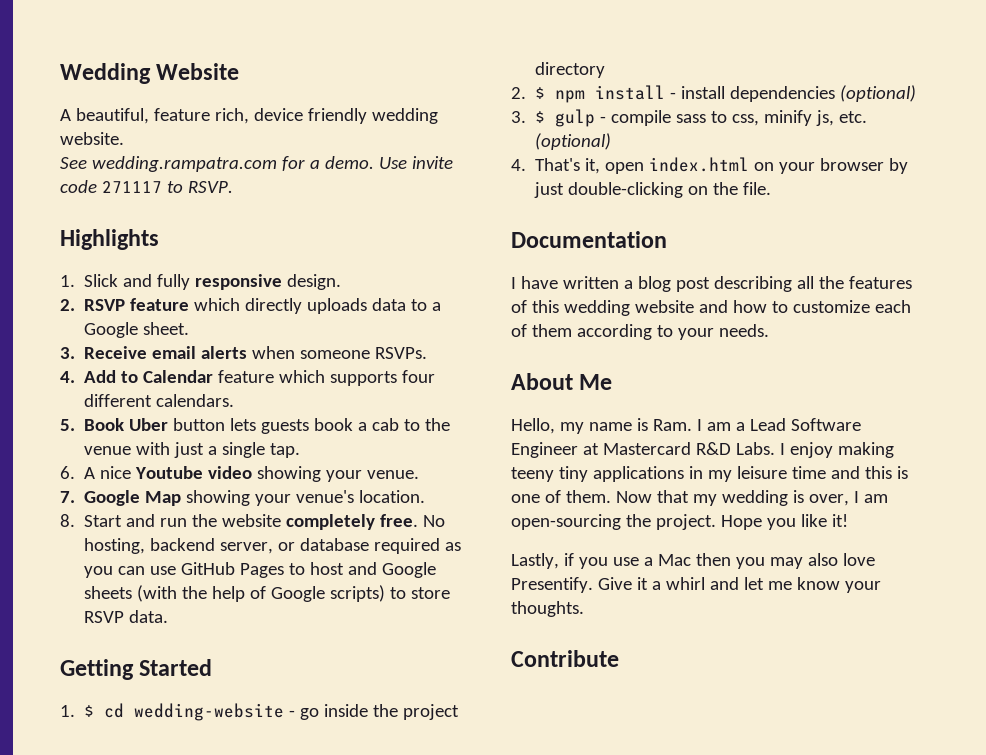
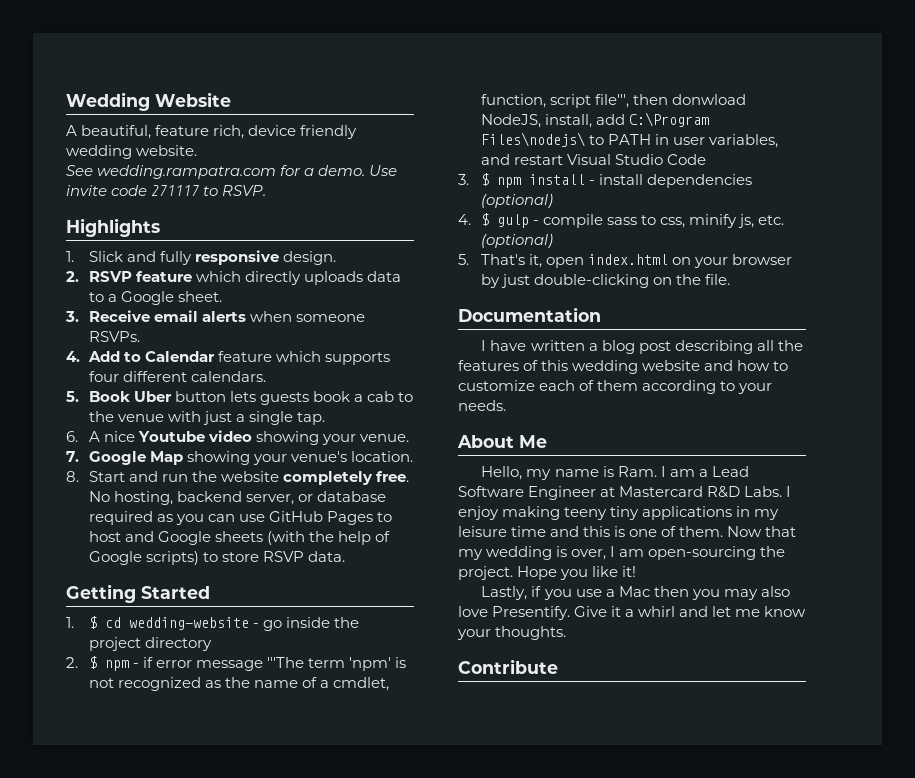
(586, 96) none -> [132,657,407,671] [88,677,390,691] [480,94,747,108] [480,112,710,128] [480,132,779,148] [480,154,707,165] [458,173,521,188] - if error message '''The term 'npm' is not recognized as the name of a cmdlet, function, script file''', then donwload NodeJS, install, add C:\Program Files\nodejs\ to PATH in user variables, and restart Visual Studio Code // 3. $ npm
[511,111,526,123] 3. -> [458,214,471,225] 4.
[511,159,526,171] 4. -> [458,254,469,265] 5.

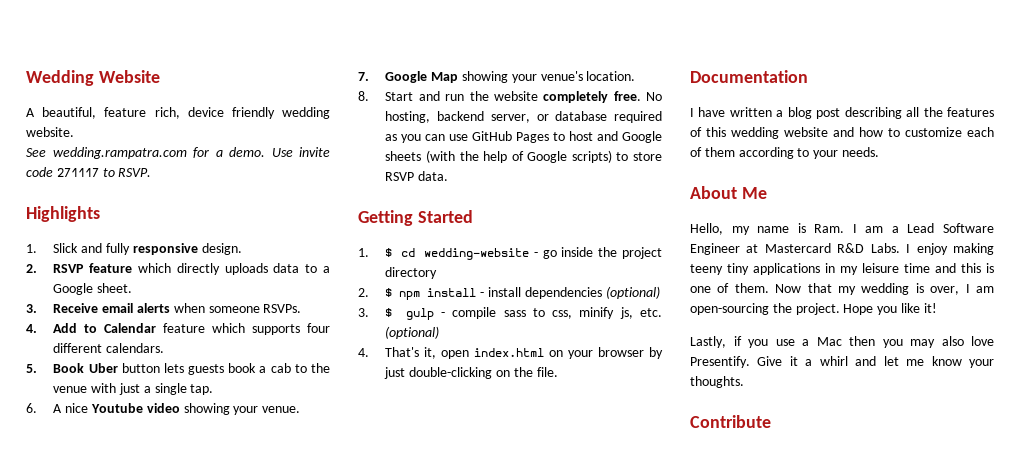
[132,657,407,671] [88,677,390,691] [480,94,747,108] [480,112,710,128] [480,132,779,148] [480,154,707,165] [458,173,521,188] - if error message '''The term 'npm' is not recognized as the name of a cmdlet, function, script file''', then donwload NodeJS, install, add C:\Program Files\nodejs\ to PATH in user variables, and restart Visual Studio Code // 3. $ npm -> (421, 295) none
[458,214,471,225] 4. -> [358,308,369,317] 3.
[458,254,469,265] 5. -> [358,348,369,357] 4.

